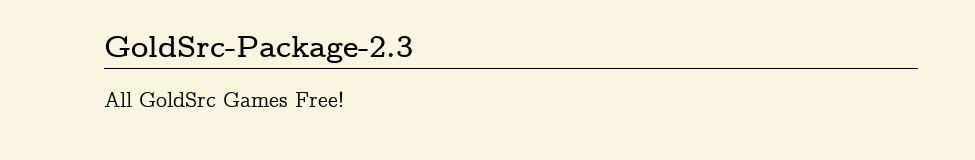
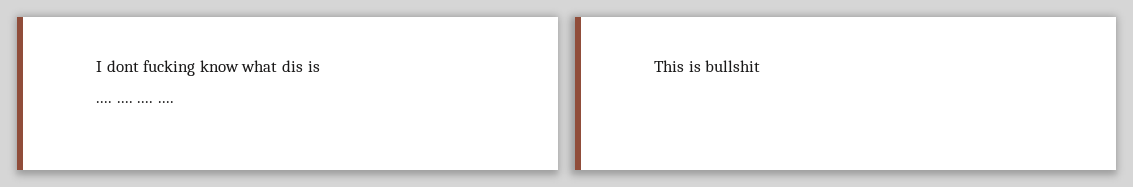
[104,36,413,63] [104,91,344,107] GoldSrc-Package-2.3 // All GoldSrc Games Free! -> [96,60,320,76] [96,101,174,103] [654,60,761,72] I dont fucking know what dis is // .... .... .... .... // This is bullshit

